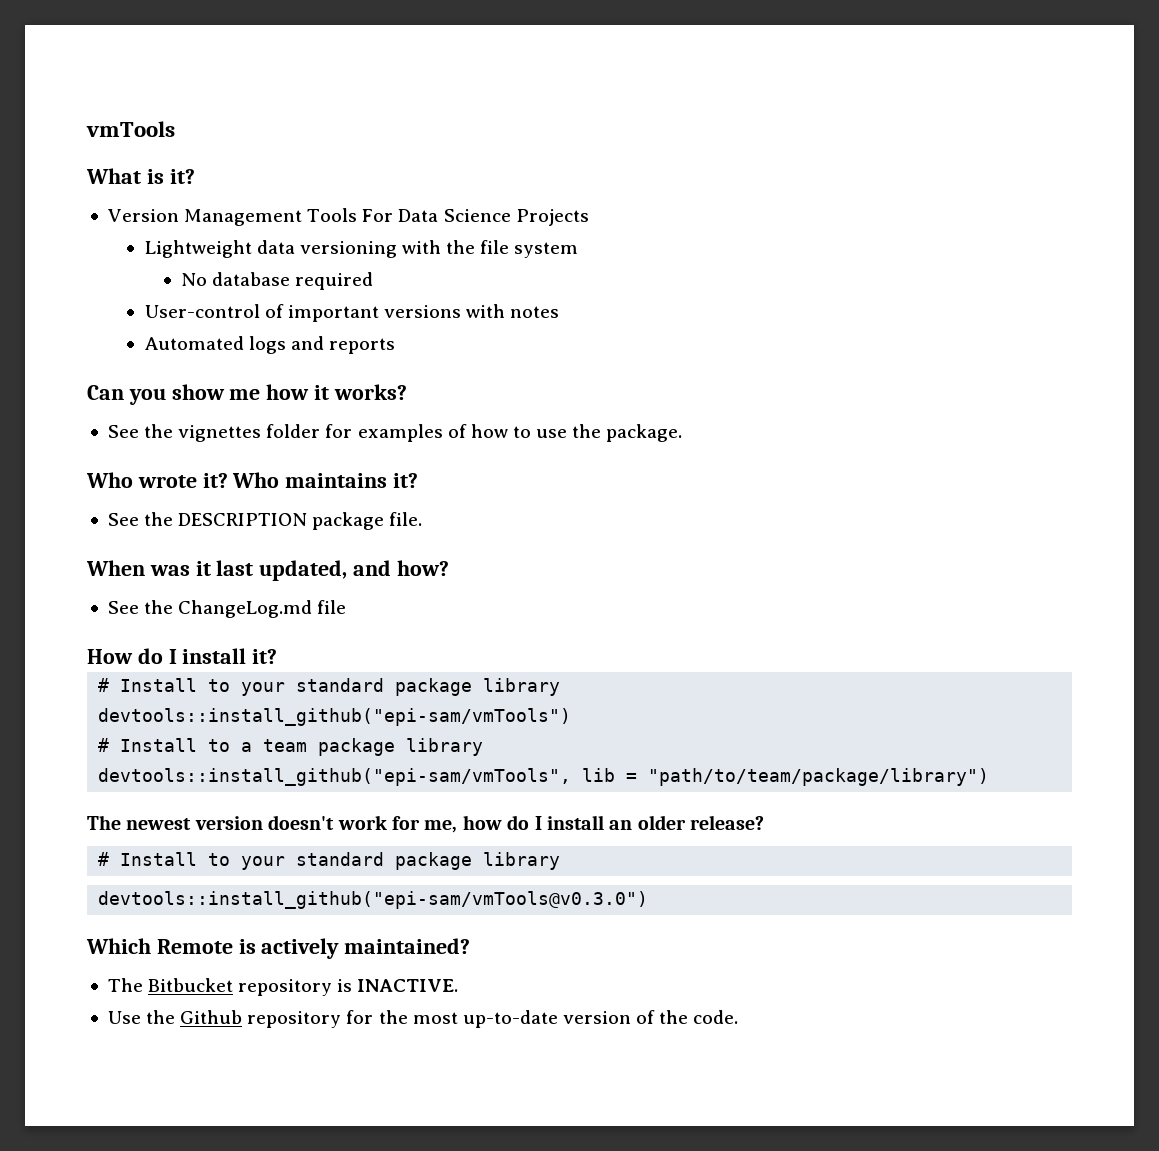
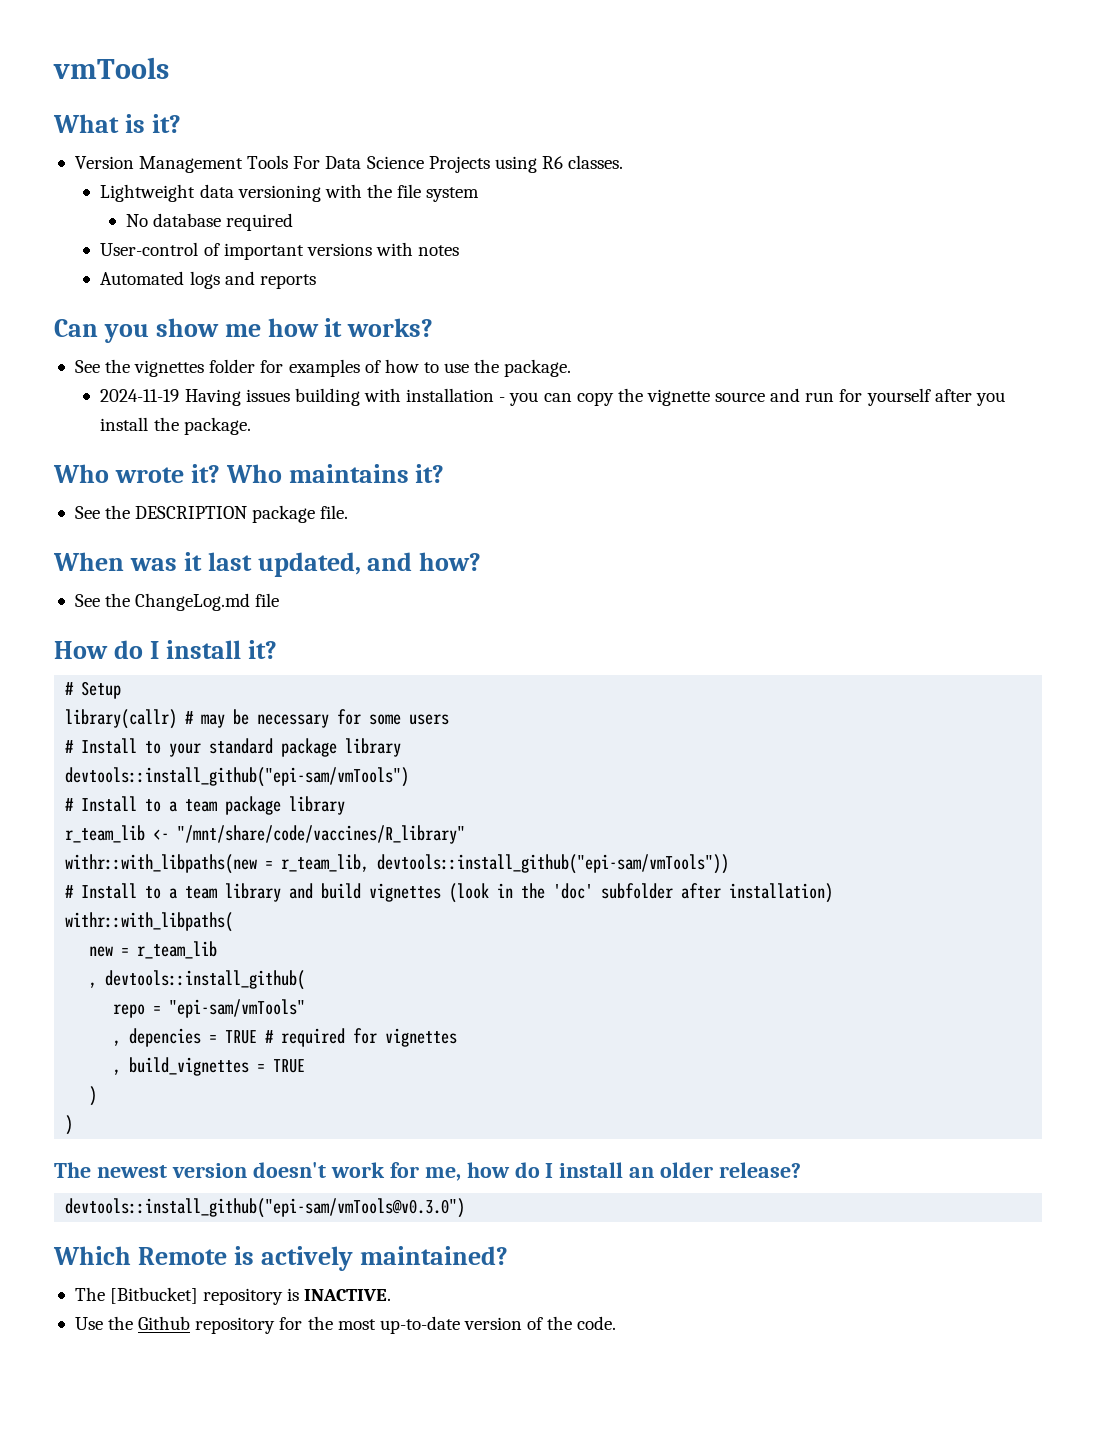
(589, 217) none -> [494,155,624,173] using R6 classes.
(683, 433) none -> [100,388,1005,406] [100,417,251,435] // 2024-11-19 Having issues building with installation - you can copy the vignette source and run for yourself after you install the package.
(278, 656) none -> [65,681,122,699] [65,709,450,729] // # Setup // library(callr) # may be necessary for some users
[98,768,990,786] devtools::install_github("epi-sam/vmTools", lib = "path/to/team/package/library") -> [65,825,466,844] [65,854,730,874] [65,883,834,903] [65,912,234,932] [89,941,218,959] [89,970,306,990] [113,999,306,1018] [113,1028,458,1047] [113,1057,306,1076] [89,1086,98,1106] [65,1115,74,1135] r_team_lib <- "/mnt/share/code/vaccines/R_library" // withr::with_libpaths(new = r_team_lib, devtools::install_github("epi-sam/vmTools")) // # Install to a team library and build vignettes (look in the 'doc' subfolder after installation) // withr::with_libpaths( // new = r_team_lib // , devtools::install_github( // repo = "epi-sam/vmTools" // , depencies = TRUE # required for vignettes // , build_vignettes = TRUE // ) // )
[98,852,561,870] // # Install to your standard package library -> (802, 1170) none
[148,978,234,992] Bitbucket -> [110,1287,199,1304] [Bitbucket]

